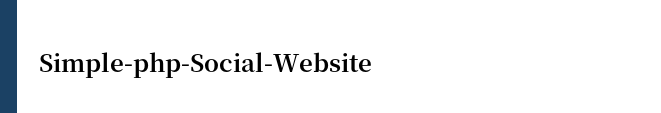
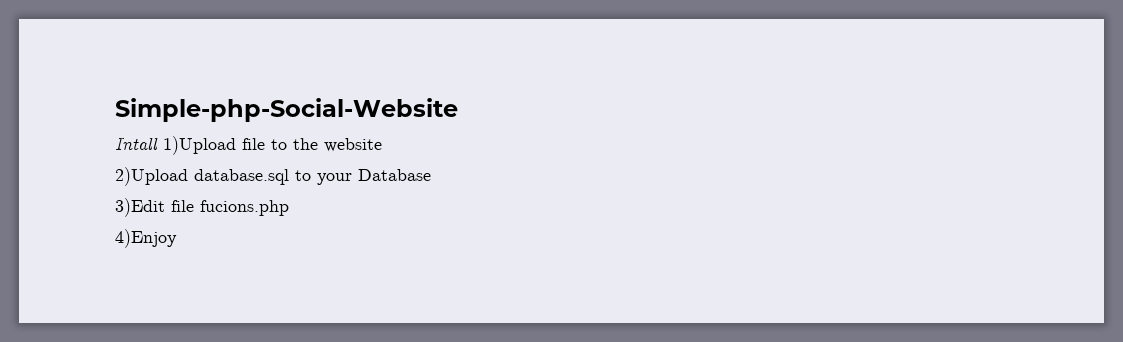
(372, 65) none -> [115,136,382,155] [115,167,431,186] [115,198,289,217] [115,229,177,248] // Intall 1)Upload file to the website // 2)Upload database.sql to your Database // 3)Edit file fucions.php // 4)Enjoy

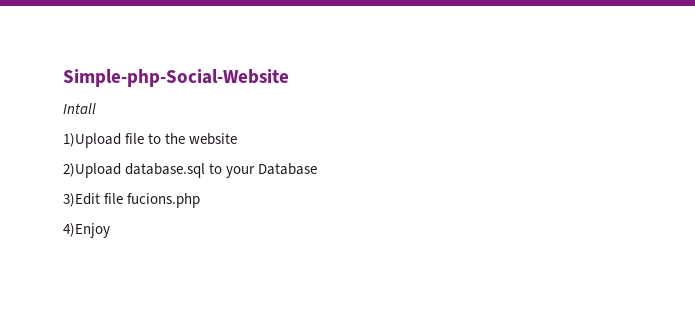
(158, 143) none -> (96, 108) //

